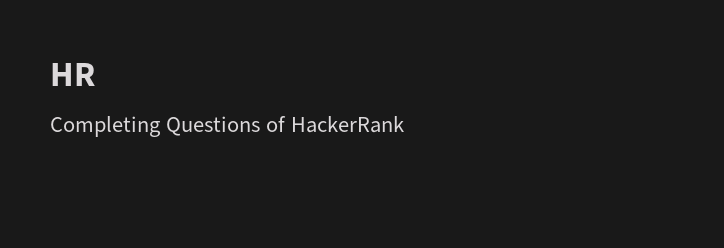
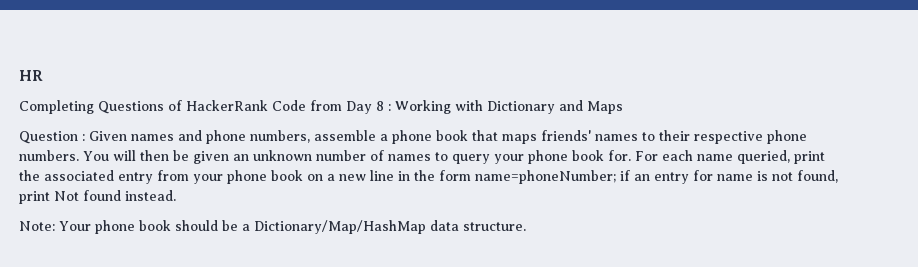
(405, 124) none -> [272,100,623,114] [19,130,807,144] [19,150,825,164] [19,170,838,184] [19,190,176,204] [19,220,526,234] Code from Day 8 : Working with Dictionary and Maps // Question : Given names and phone numbers, assemble a phone book that maps friends' names to their respective phone numbers. You will then be given an unknown number of names to query your phone book for. For each name queried, print the associated entry from your phone book on a new line in the form name=phoneNumber; if an entry for name is not found, print Not found instead. // Note: Your phone book should be a Dictionary/Map/HashMap data structure.

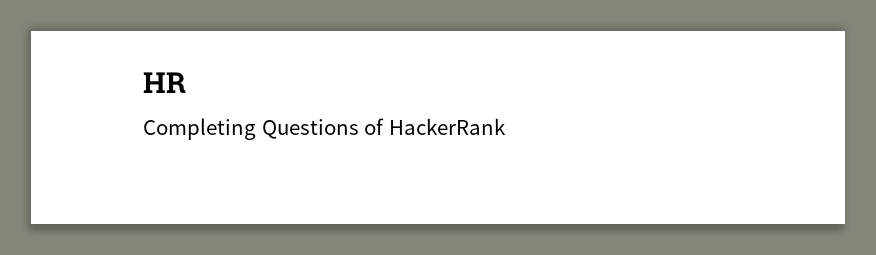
[272,100,623,114] [19,130,807,144] [19,150,825,164] [19,170,838,184] [19,190,176,204] [19,220,526,234] Code from Day 8 : Working with Dictionary and Maps // Question : Given names and phone numbers, assemble a phone book that maps friends' names to their respective phone numbers. You will then be given an unknown number of names to query your phone book for. For each name queried, print the associated entry from your phone book on a new line in the form name=phoneNumber; if an entry for name is not found, print Not found instead. // Note: Your phone book should be a Dictionary/Map/HashMap data structure. -> (506, 126) none

